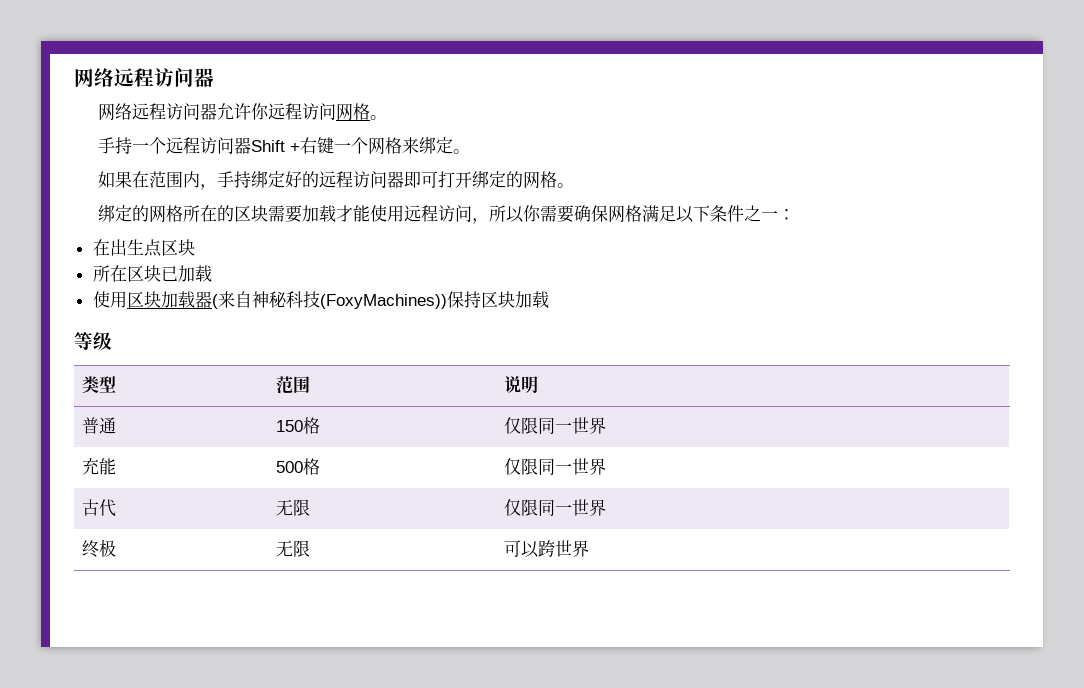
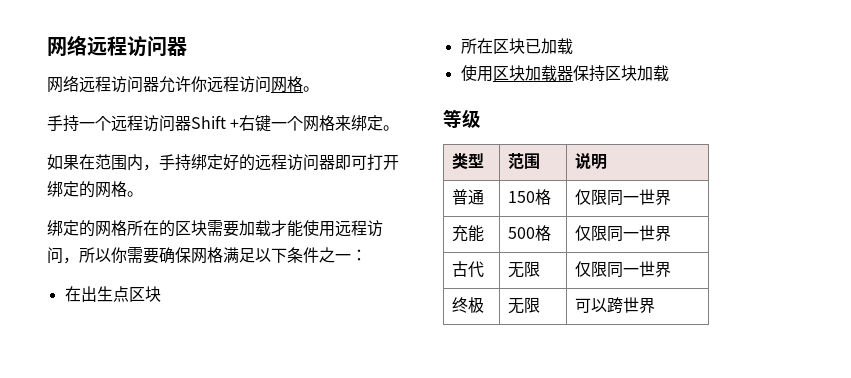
[211,291,447,309] (来自神秘科技(FoxyMachines)) -> (573, 73) none

